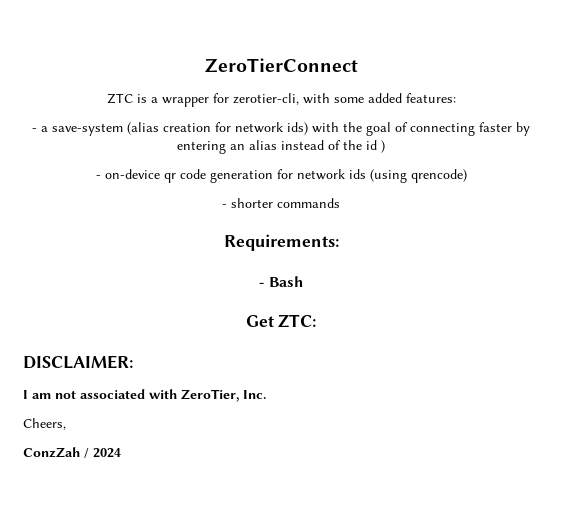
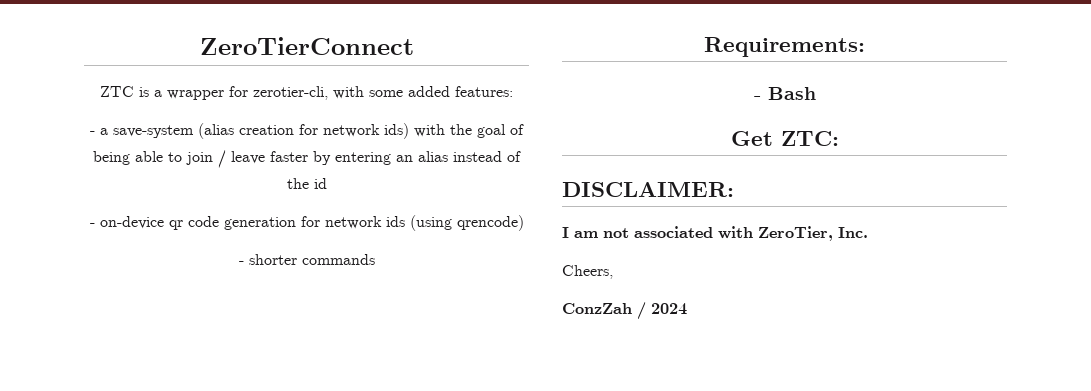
[410,123,475,136] connecting -> [93,150,265,168] being able to join / leave
[381,140,385,153] ) -> (327, 183) none

